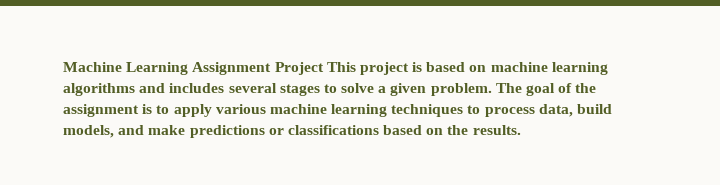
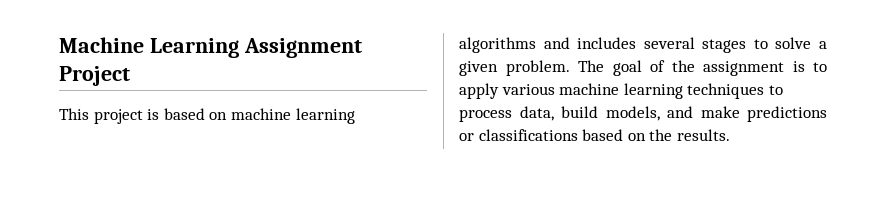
(324, 68) none -> (130, 76) //

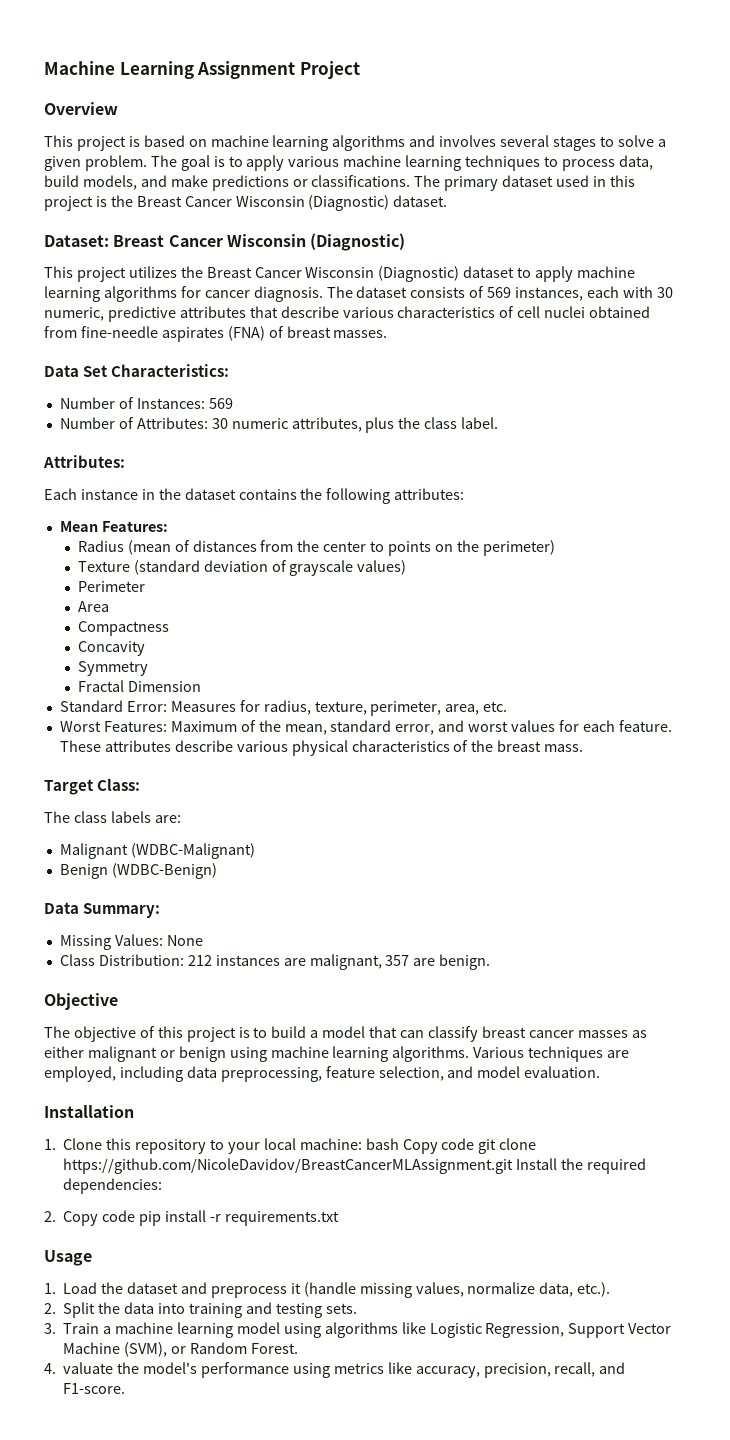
(130, 76) none -> [44,102,118,115] // Overview
[577,37,637,49] includes -> [439,135,497,147] involves
[650,60,784,76] of the assignment -> (210, 163) none
[478,129,730,141] classifications based on the results. -> [311,175,635,191] [44,195,448,211] [44,233,406,251] [44,266,636,282] [44,286,673,302] [44,306,651,322] [44,326,388,342] [44,364,230,377] [59,397,233,409] [59,417,499,433] [43,455,125,468] [44,488,465,504] [59,521,168,532] [77,540,555,556] [77,560,407,576] [77,581,145,592] [77,601,109,612] [77,621,169,636] [77,641,145,656] [77,661,148,676] [77,680,201,692] [59,700,508,716] [59,720,672,735] [59,740,584,756] [44,778,141,795] [44,811,181,823] [59,843,255,859] [59,863,217,879] [44,902,161,918] [59,934,203,950] [59,954,491,970] [44,993,118,1010] [44,1026,647,1042] [44,1046,630,1062] [44,1066,601,1082] [44,1105,134,1118] [44,1138,537,1154] [63,1158,646,1174] [63,1178,163,1194] [44,1210,339,1226] [44,1250,92,1266] [44,1282,611,1298] [44,1302,357,1318] [44,1322,672,1338] [63,1342,298,1357] [44,1362,626,1378] [63,1383,126,1394] classifications. The primary dataset used in this project is the Breast Cancer Wisconsin (Diagnostic) dataset. // Dataset: Breast Cancer Wisconsin (Diagnostic) // This project utilizes the Breast Cancer Wisconsin (Diagnostic) dataset to apply machine learning algorithms for cancer diagnosis. The dataset consists of 569 instances, each with 30 numeric, predictive attributes that describe various characteristics of cell nuclei obtained from fine-needle aspirates (FNA) of breast masses. // Data Set Characteristics: // Number of Instances: 569 // Number of Attributes: 30 numeric attributes, plus the class label. // Attributes: // Each instance in the dataset contains the following attributes: // Mean Features: // Radius (mean of distances from the center to points on the perimeter) // Texture (standard deviation of grayscale values) // Perimeter // Area // Compactness // Concavity // Symmetry // Fractal Dimension // Standard Error: Measures for radius, texture, perimeter, area, etc. // Worst Features: Maximum of the mean, standard error, and worst values for each feature. These attributes describe various physical characteristics of the breast mass. // Target Class: // The class labels are: // Malignant (WDBC-Malignant) // Benign (WDBC-Benign) // Data Summary: // Missing Values: None // Class Distribution: 212 instances are malignant, 357 are benign. // Objective // The objective of this project is to build a model that can classify breast cancer masses as either malignant or benign using machine learning algorithms. Various techniques are employed, including data preprocessing, feature selection, and model evaluation. // Installation // 1. Clone this repository to your local machine: bash Copy code git clone https://github.com/NicoleDavidov/BreastCancerMLAssignment.git Install the required dependencies: // 2. Copy code pip install -r requirements.txt // Usage // 1. Load the dataset and preprocess it (handle missing values, normalize data, etc.). // 2. Split the data into training and testing sets. // 3. Train a machine learning model using algorithms like Logistic Regression, Support Vector Machine (SVM), or Random Forest. // 4. valuate the model's performance using metrics like accuracy, precision, recall, and F1-score.

